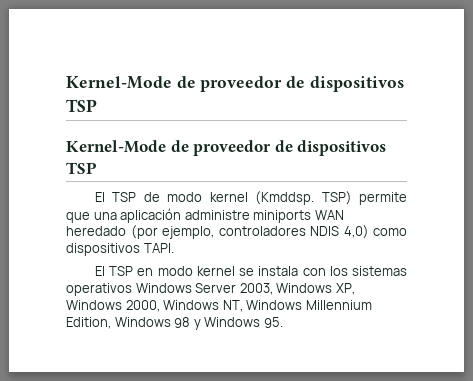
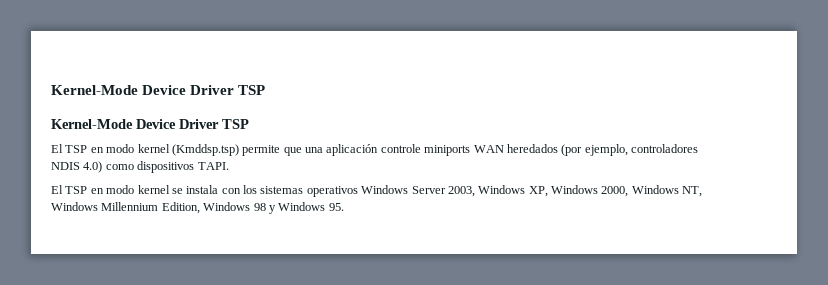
[66,76,404,92] [66,99,97,112] [66,140,387,156] Kernel-Mode de proveedor de dispositivos TSP // Kernel-Mode de proveedor de dispositivos -> [51,85,266,95] [51,119,219,129] Kernel-Mode Device Driver TSP // Kernel-Mode Device Driver
[143,191,352,205] de modo kernel (Kmddsp. TSP) -> [90,144,239,156] en modo kernel (Kmddsp.tsp)
[184,210,250,220] administre -> [380,144,421,153] controle
[66,226,126,236] heredado -> [506,144,558,153] heredados
[343,225,369,239] 4,0) -> [83,161,103,173] 4.0)

